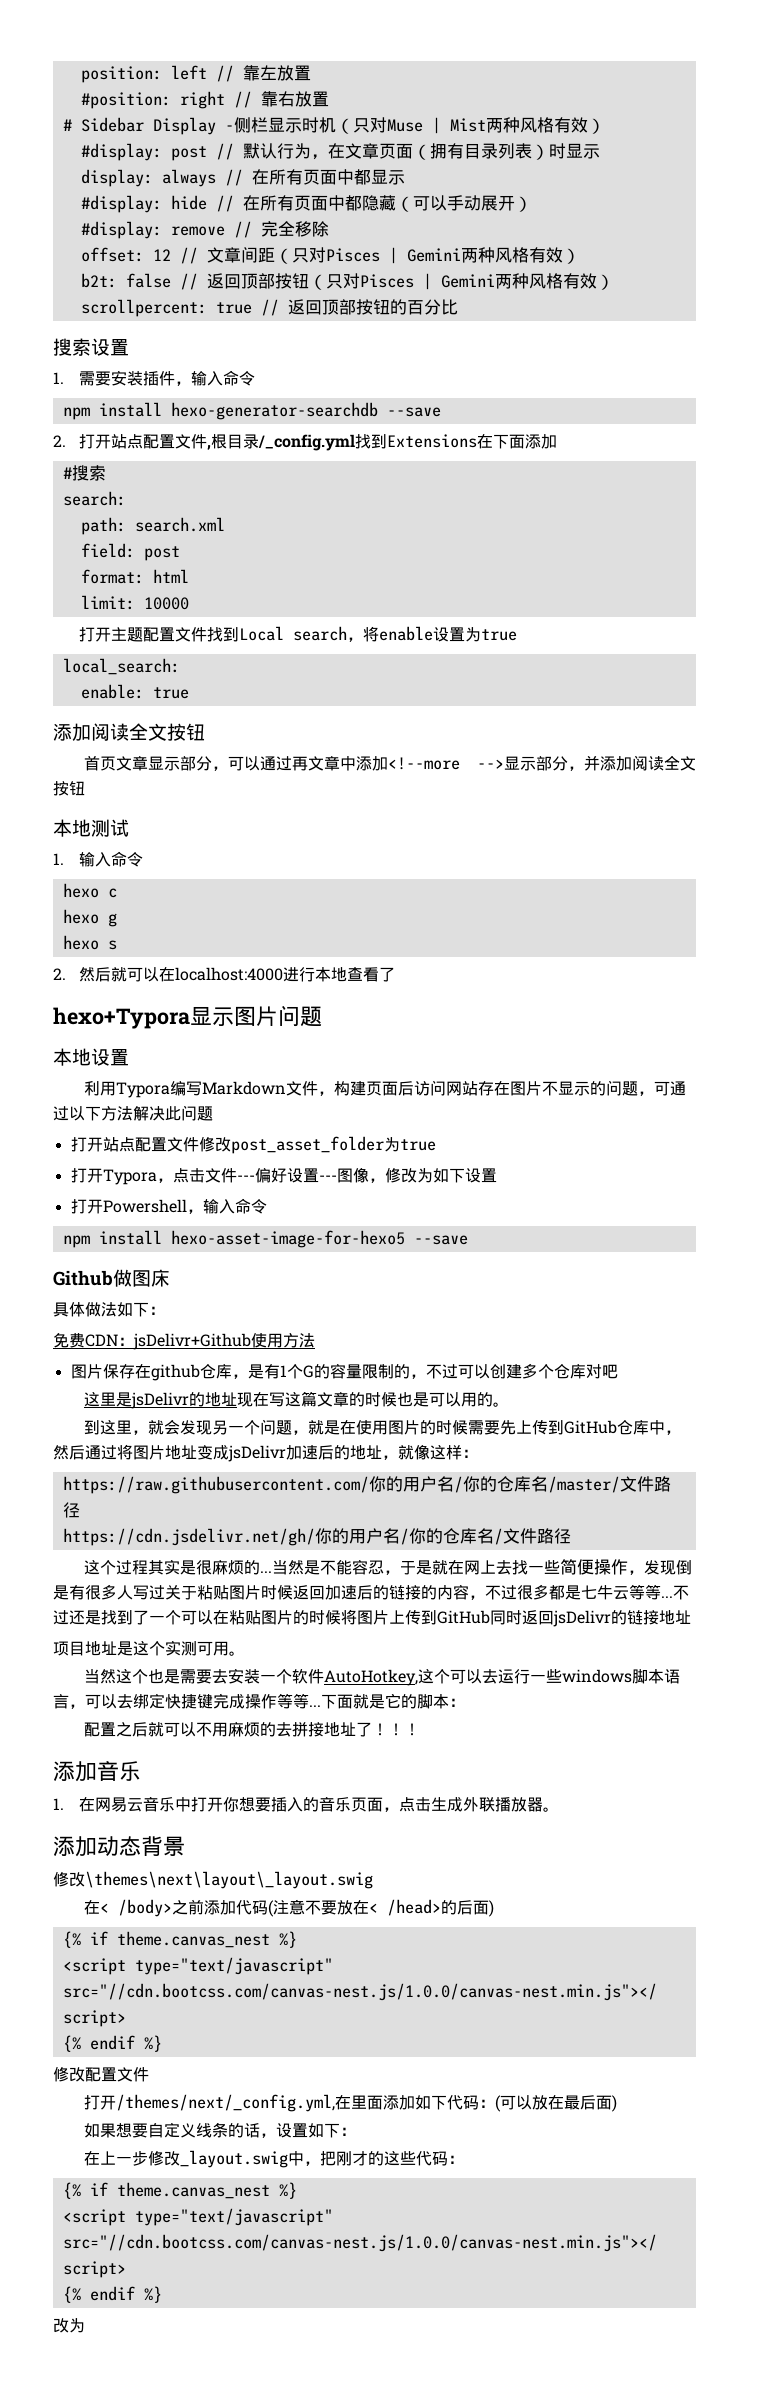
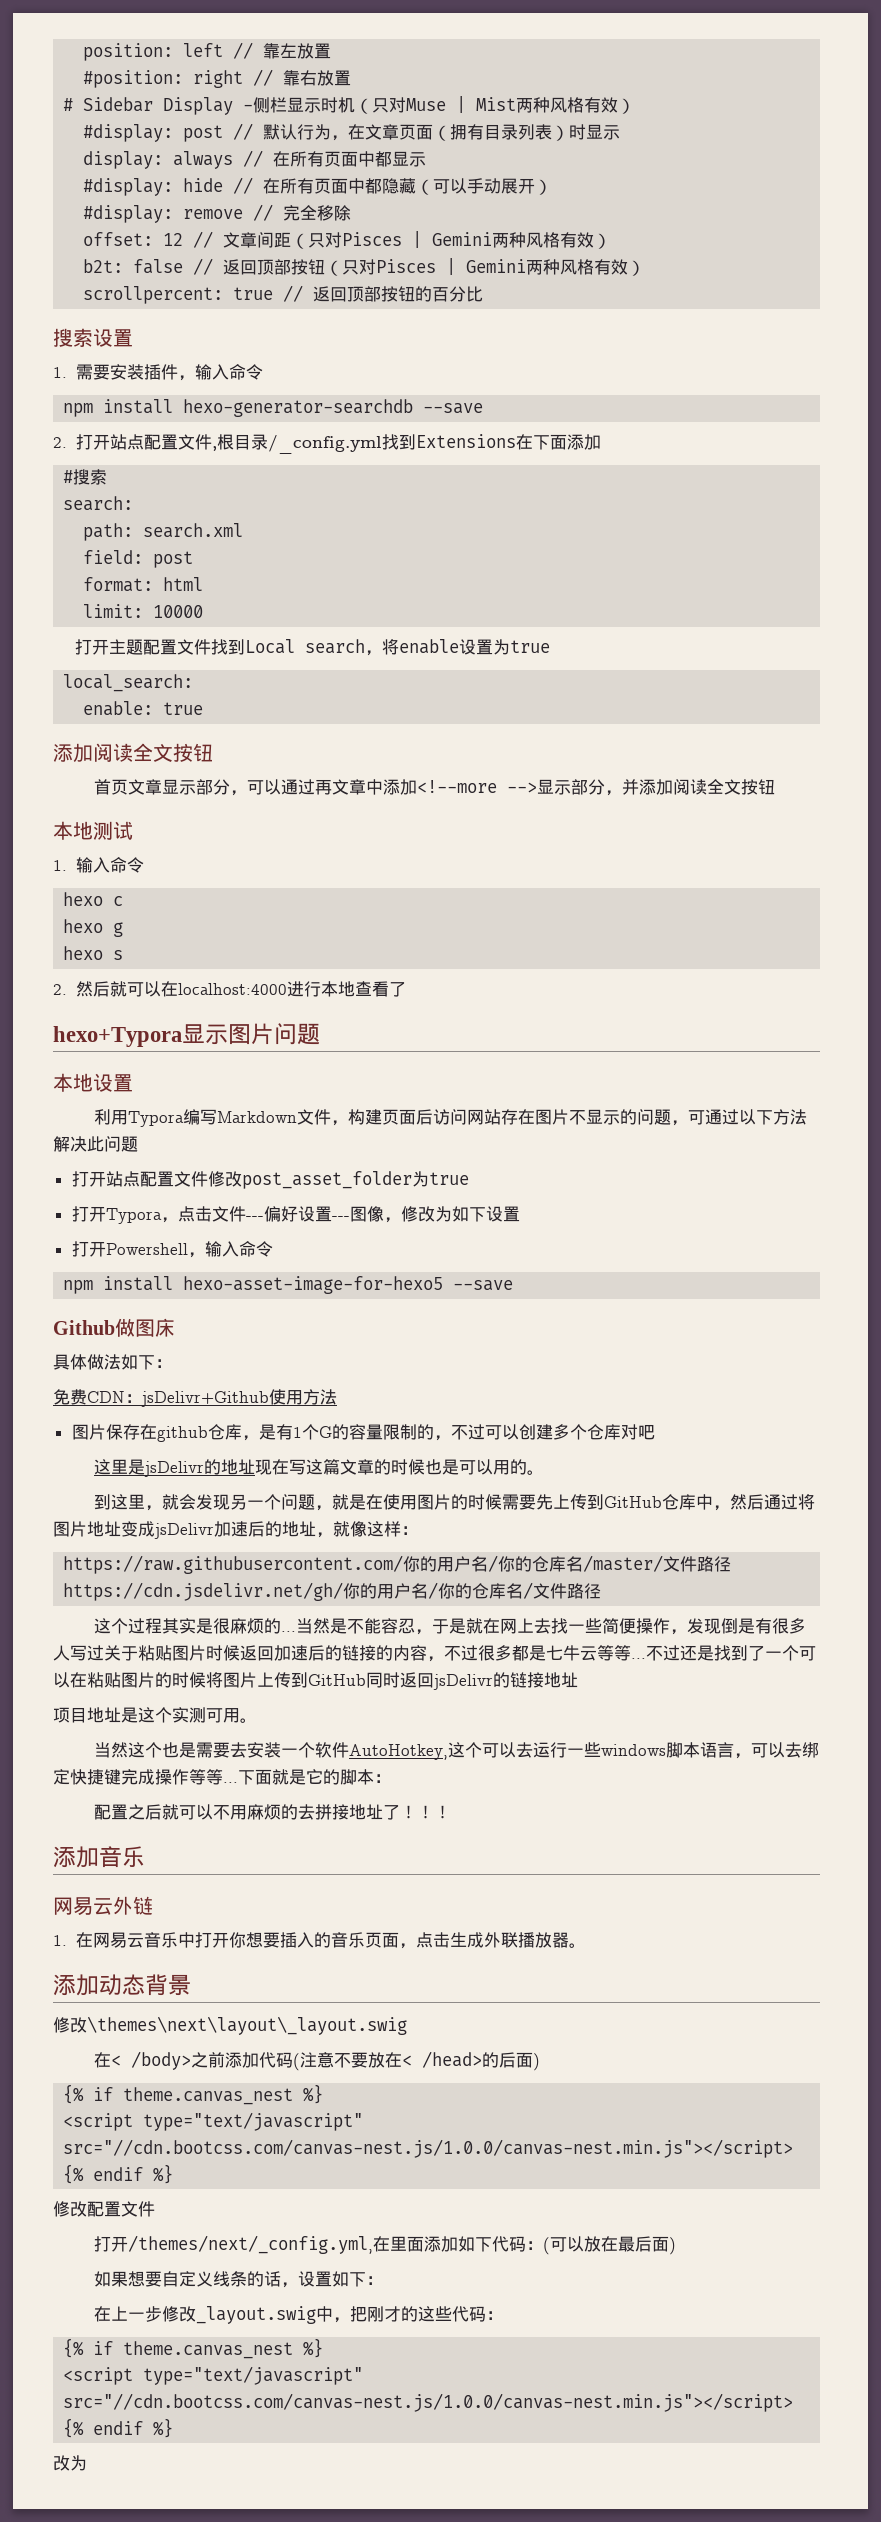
(141, 1771) none -> [53,1896,153,1916] // 网易云外链

